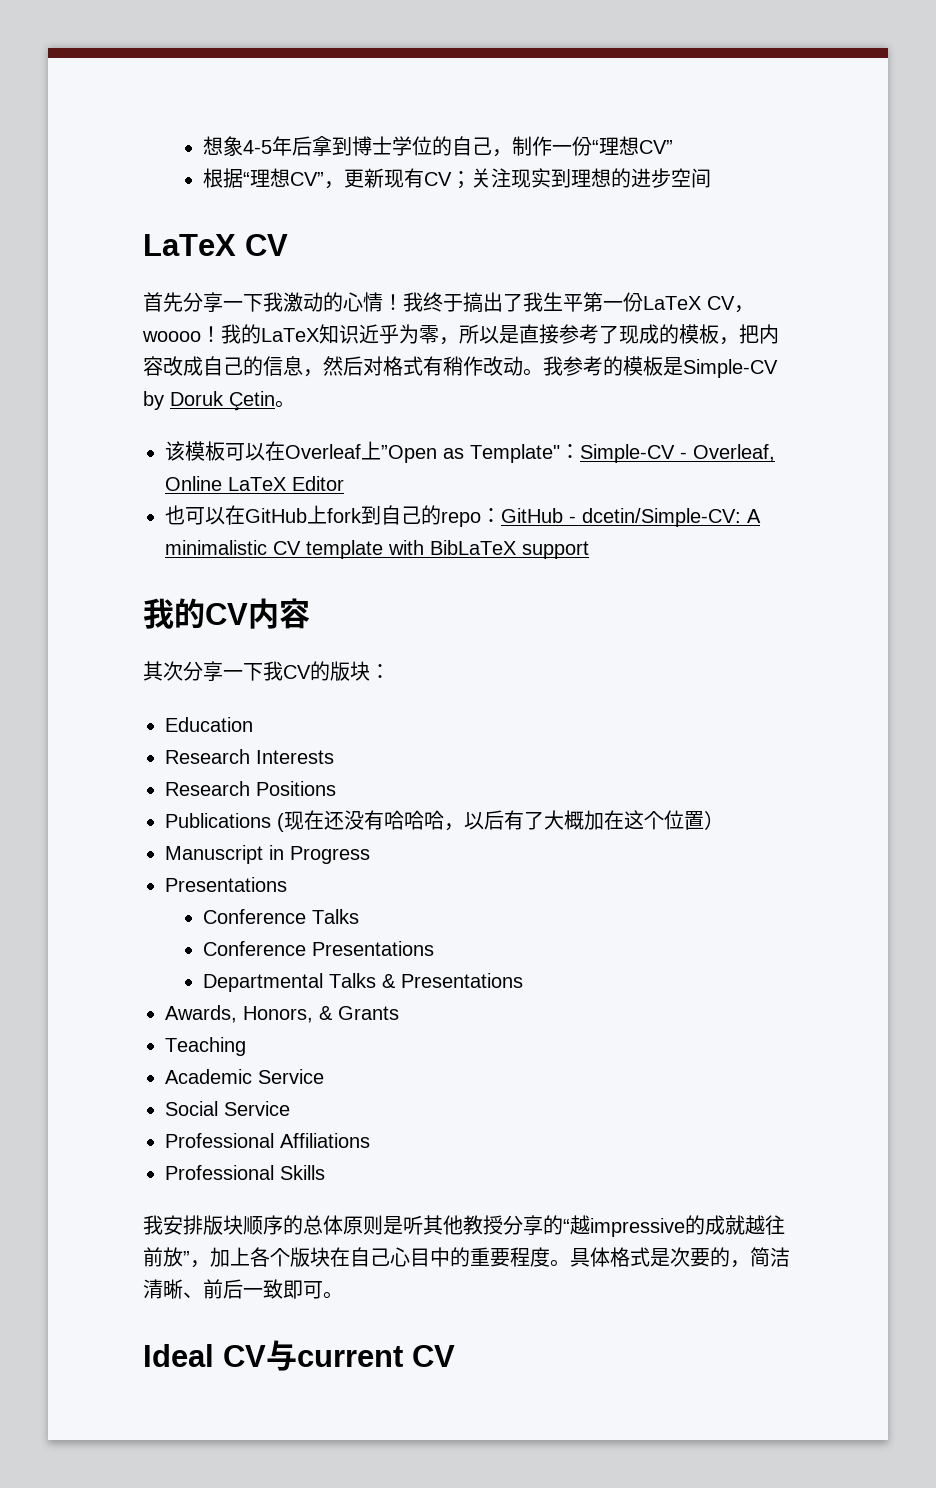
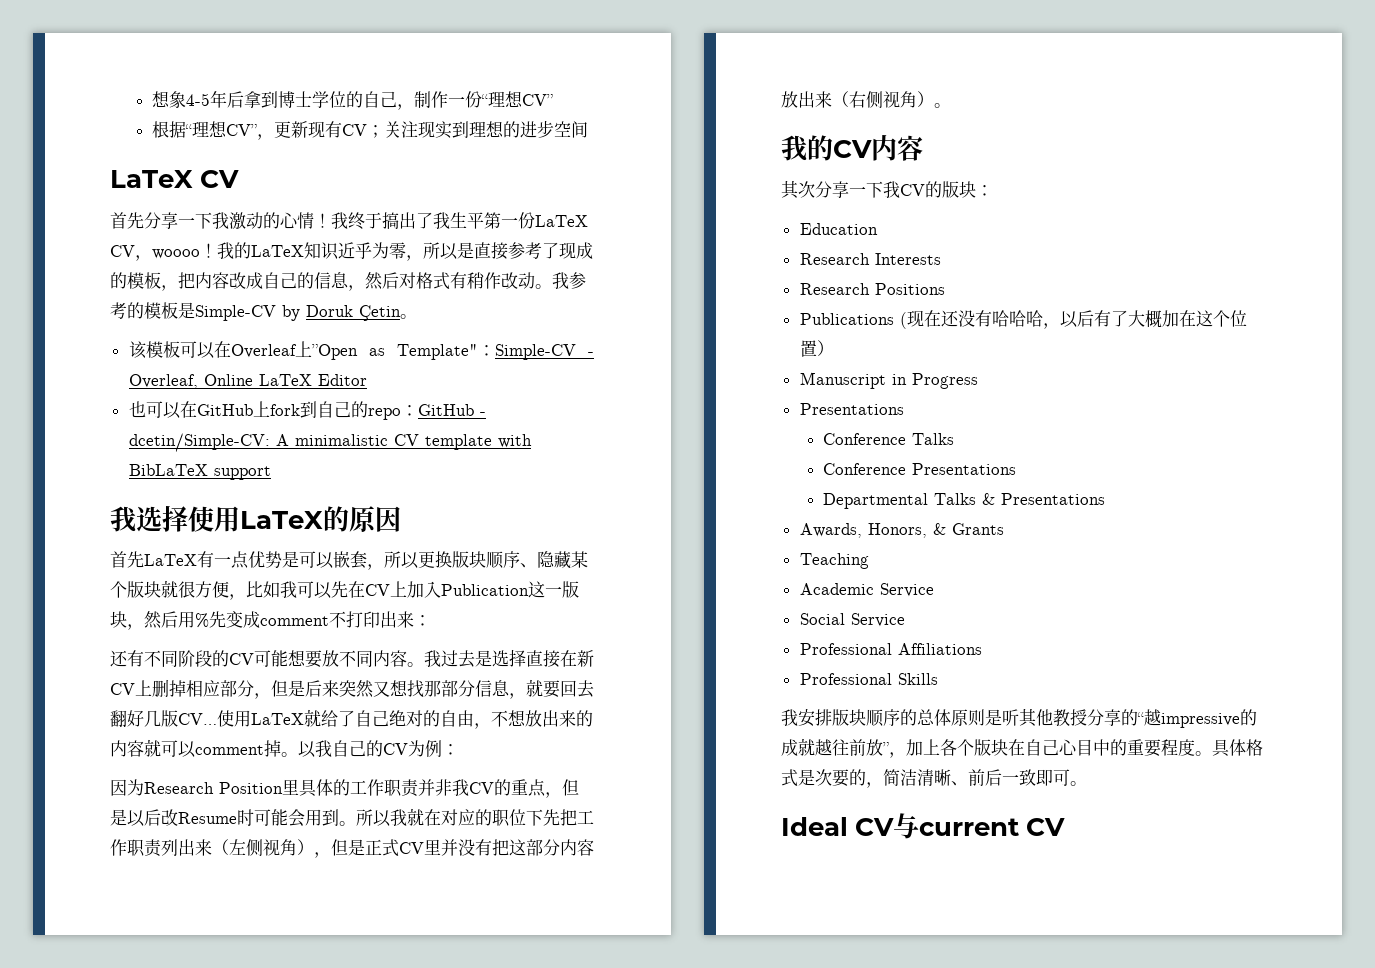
(589, 550) none -> [110,505,401,532] [110,551,588,570] [110,580,579,600] [110,611,431,630] [110,649,594,668] [110,679,594,699] [110,709,593,729] [110,739,459,758] [110,779,579,798] [110,808,594,827] [110,839,594,858] [781,91,951,108] // 我选择使用LaTeX的原因 // 首先LaTeX有一点优势是可以嵌套，所以更换版块顺序、隐藏某个版块就很方便，比如我可以先在CV上加入Publication这一版块，然后用%先变成comment不打印出来： // 还有不同阶段的CV可能想要放不同内容。我过去是选择直接在新CV上删掉相应部分，但是后来突然又想找那部分信息，就要回去翻好几版CV…使用LaTeX就给了自己绝对的自由，不想放出来的内容就可以comment掉。以我自己的CV为例： // 因为Research Position里具体的工作职责并非我CV的重点，但是以后改Resume时可能会用到。所以我就在对应的职位下先把工作职责列出来（左侧视角），但是正式CV里并没有把这部分内容放出来（右侧视角）。

